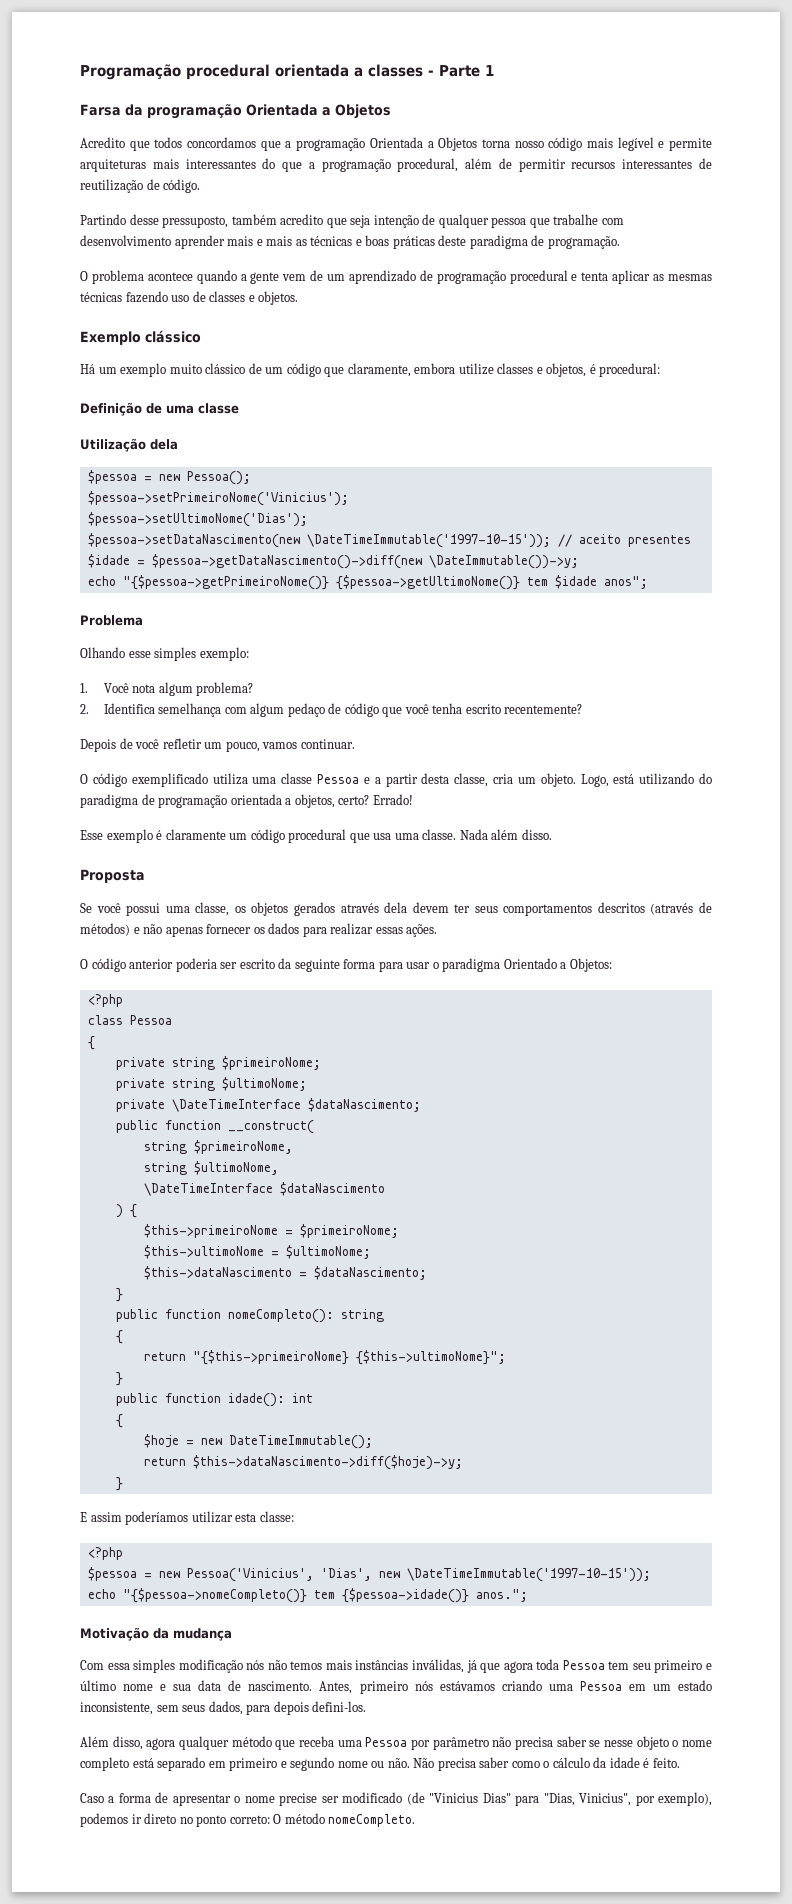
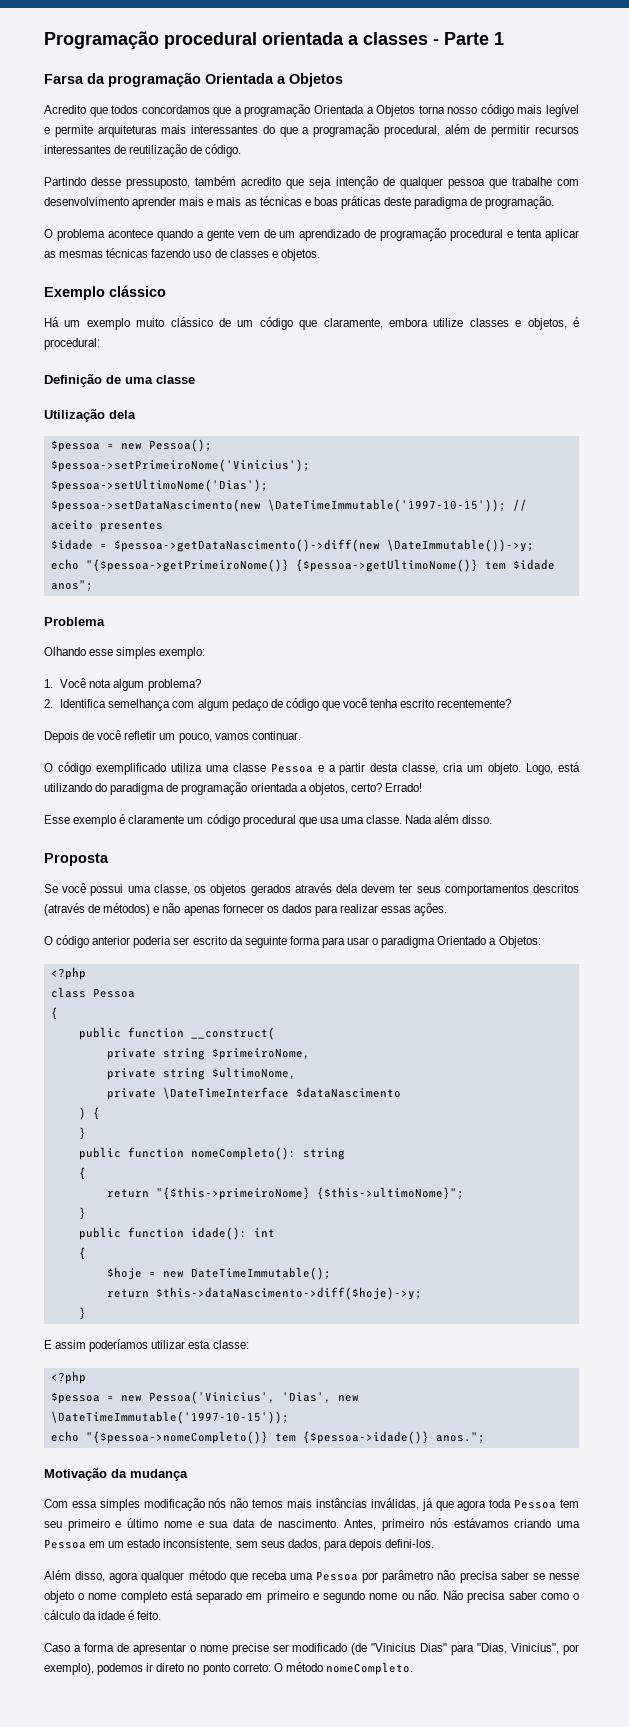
[115,1056,321,1070] [115,1077,307,1091] [115,1098,421,1112] // private string $primeiroNome; // private string $ultimoNome; // private \DateTimeInterface $dataNascimento; -> (58, 1013) none
(314, 1127) none -> [106,1048,156,1060] private
(293, 1147) none -> [106,1068,156,1080] private
(279, 1168) none -> [106,1088,156,1100] private
[143,1224,399,1238] [143,1245,371,1259] [143,1266,427,1280] // $this->primeiroNome = $primeiroNome; // $this->ultimoNome = $ultimoNome; // $this->dataNascimento = $dataNascimento; -> (100, 1113) none

